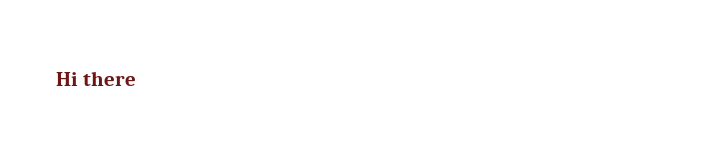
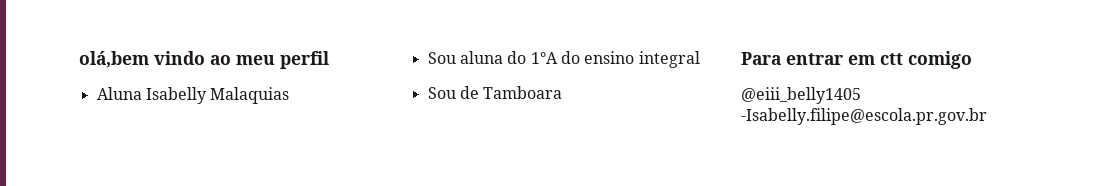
[56,71,136,86] Hi there -> [79,51,329,69] [96,87,290,104] [427,51,700,68] [427,86,563,99] [741,51,972,69] [741,87,861,104] [741,108,987,125] olá,bem vindo ao meu perfil // Aluna Isabelly Malaquias // Sou aluna do 1°A do ensino integral // Sou de Tamboara // Para entrar em ctt comigo // @eiii_belly1405 -Isabelly.filipe@escola.pr.gov.br

